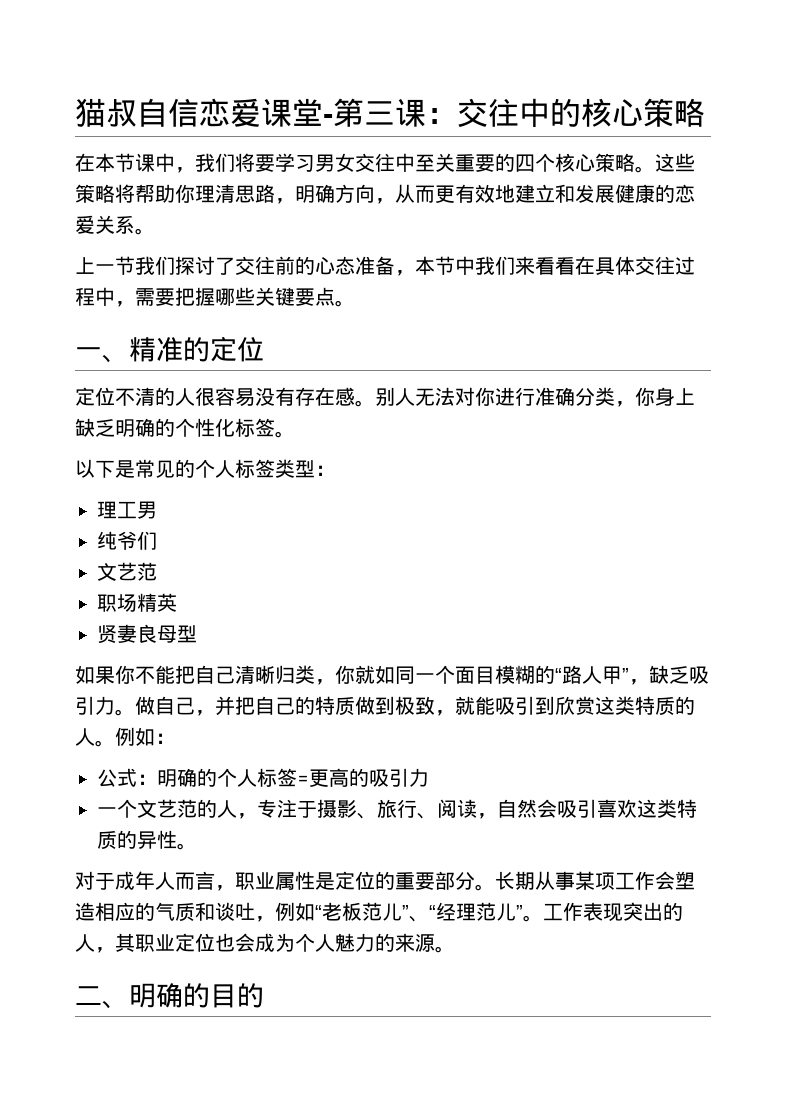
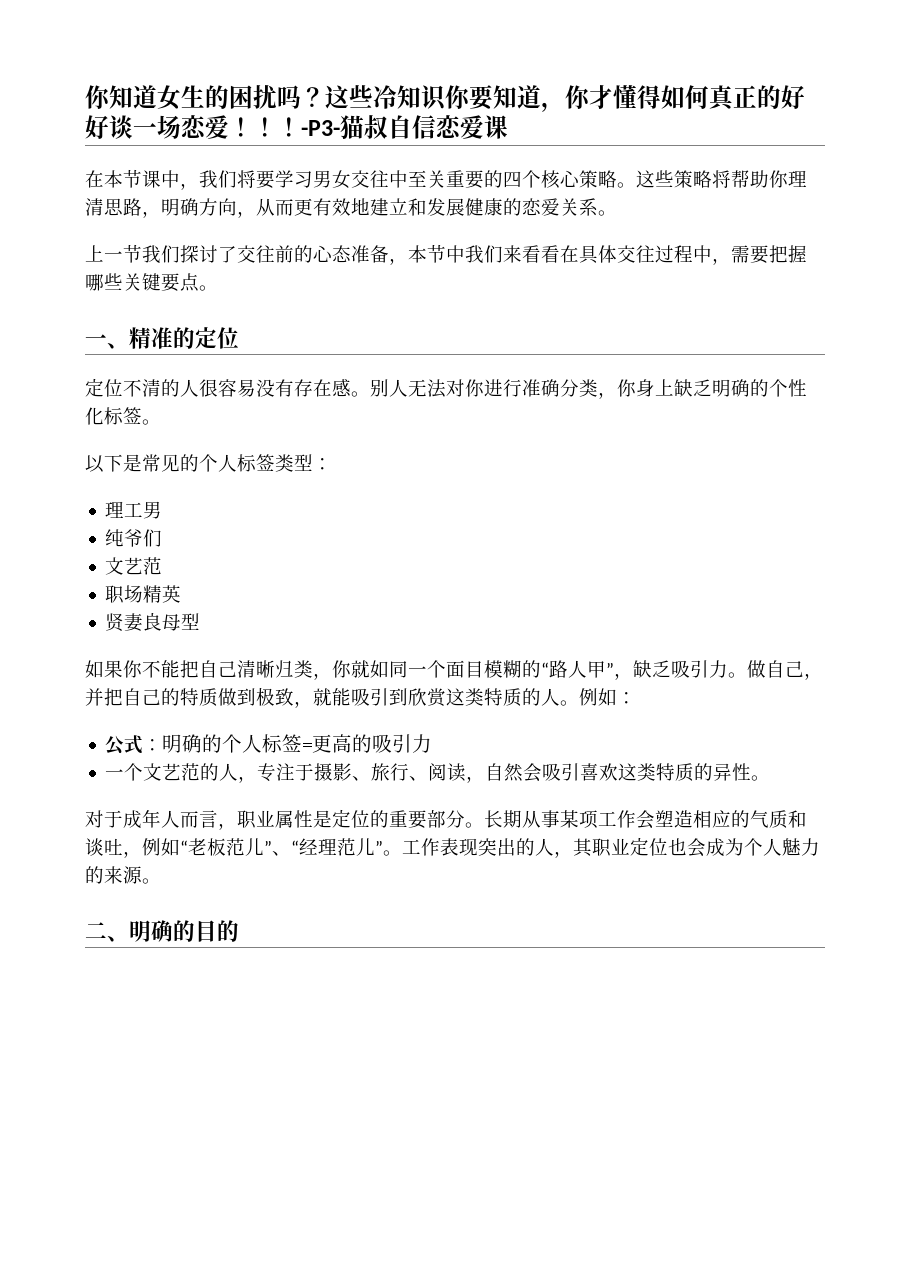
[75,98,705,128] 猫叔自信恋爱课堂-第三课：交往中的核心策略 -> [85,85,805,112] [85,115,508,139] 你知道女生的困扰吗？这些冷知识你要知道，你才懂得如何真正的好好谈一场恋爱！！！-P3-猫叔自信恋爱课

